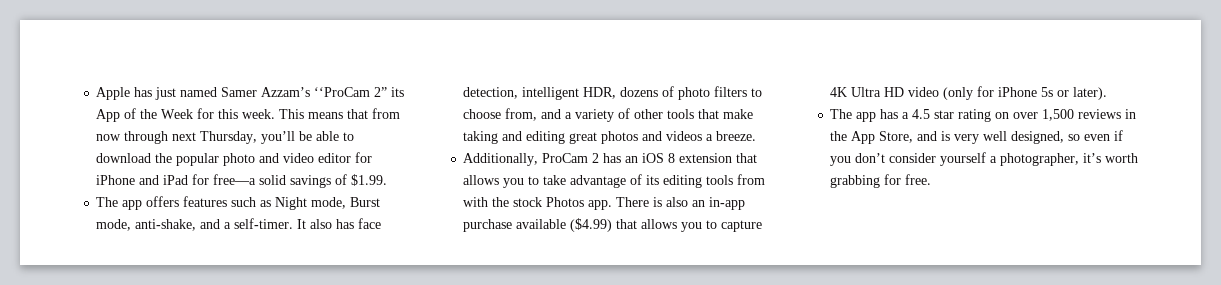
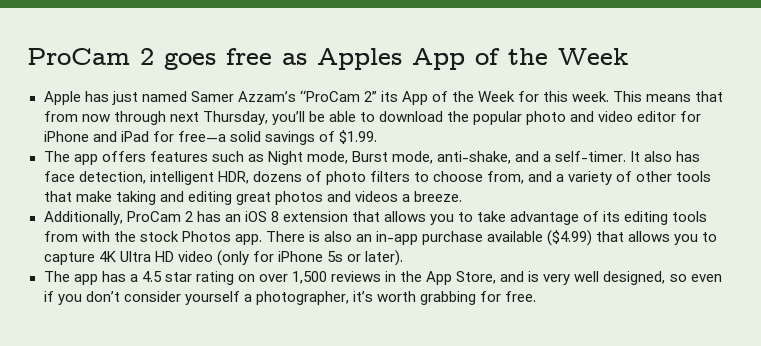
(96, 93) none -> [27,48,628,70] ProCam 2 goes free as Apples App of the Week //

